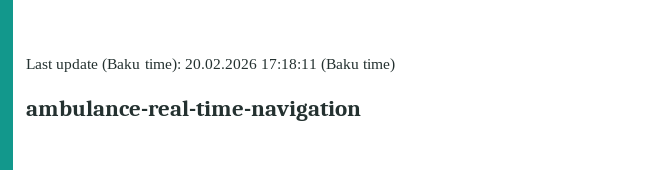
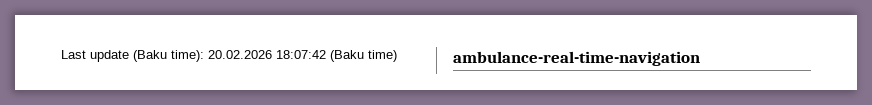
[260,59,317,69] 17:18:11 -> [276,50,326,59] 18:07:42

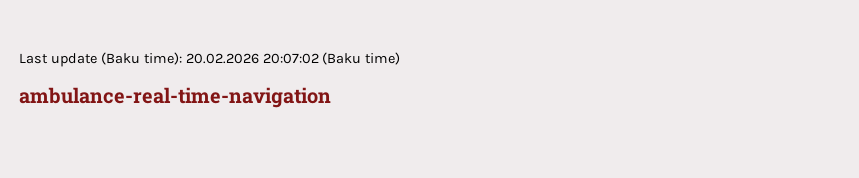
[276,50,326,59] 18:07:42 -> [262,53,319,64] 20:07:02

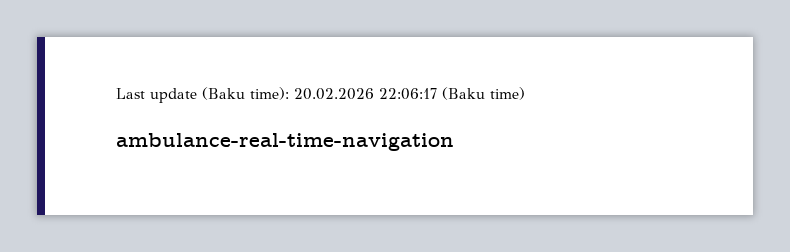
[262,53,319,64] 20:07:02 -> [379,88,437,100] 22:06:17

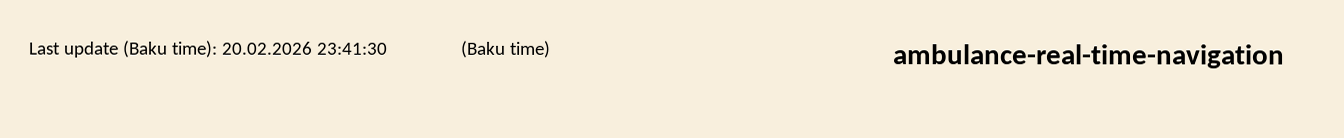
[379,88,437,100] 22:06:17 -> [316,42,388,55] 23:41:30

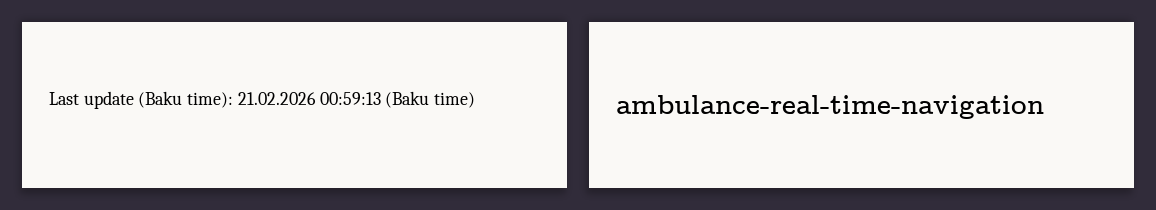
[221,41,388,55] 20.02.2026 23:41:30 -> [237,92,381,105] 21.02.2026 00:59:13

